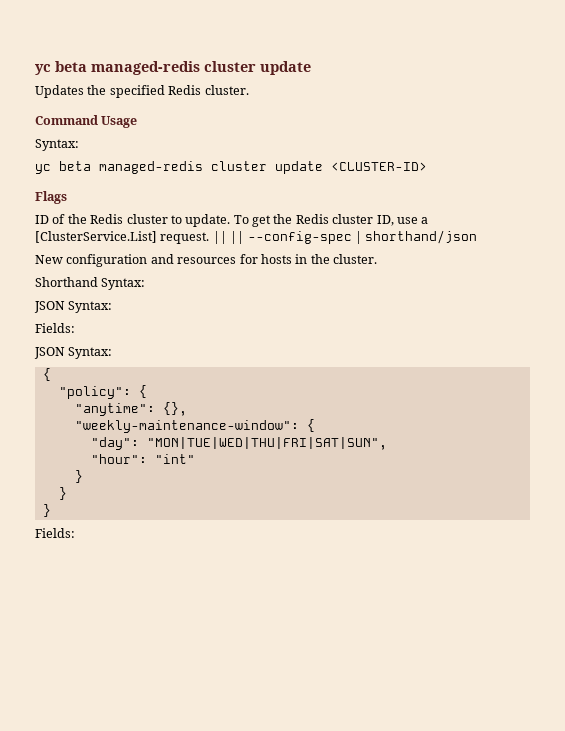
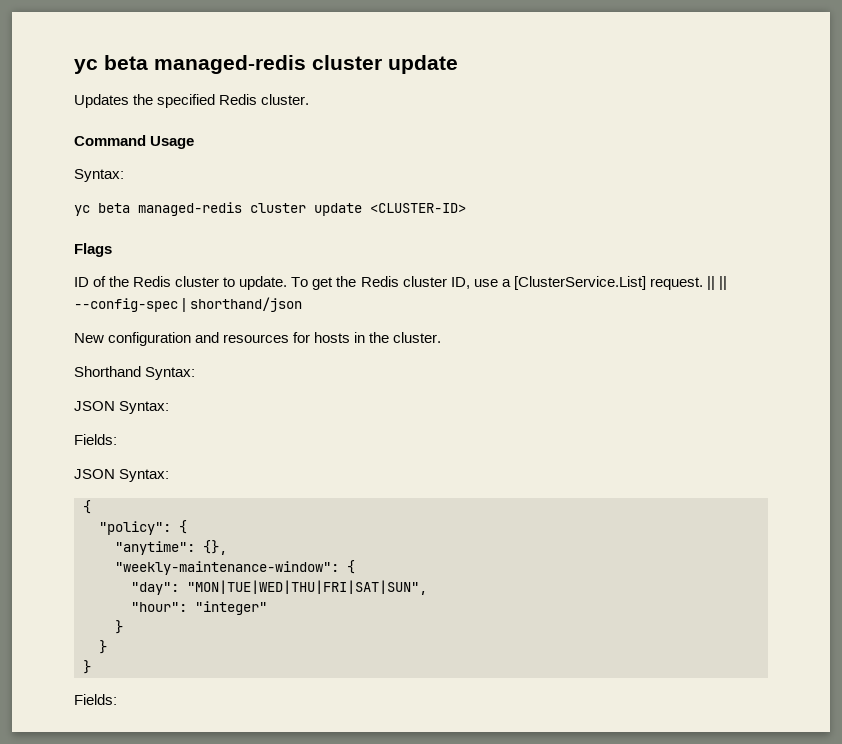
[154,454,195,464] "int" -> [195,601,267,615] "integer"

